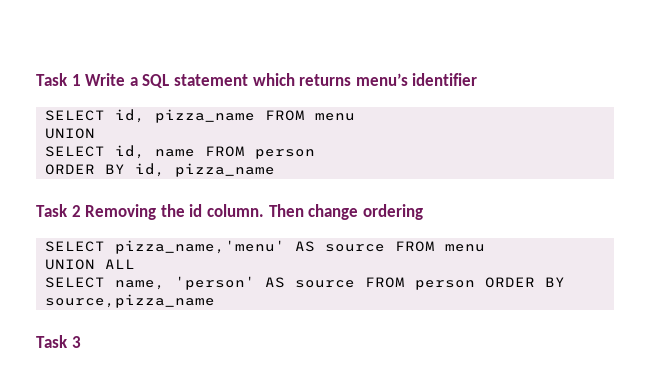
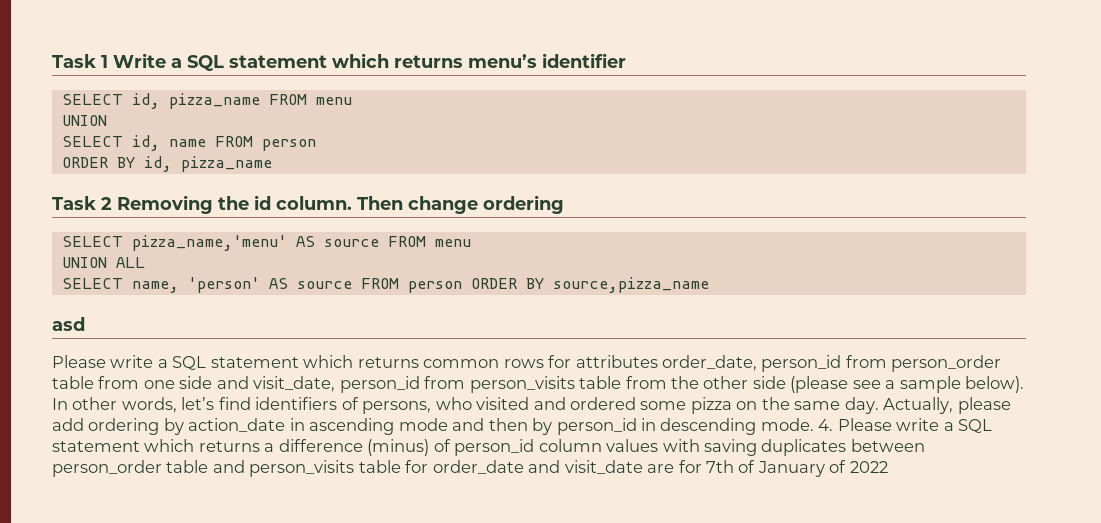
[36,335,81,348] Task 3 -> [52,317,85,331] [52,355,1002,372] [52,376,1025,393] [52,397,1011,414] [52,418,993,435] [52,439,925,456] [52,460,888,477] asd // Please write a SQL statement which returns common rows for attributes order_date, person_id from person_order table from one side and visit_date, person_id from person_visits table from the other side (please see a sample below). In other words, let’s find identifiers of persons, who visited and ordered some pizza on the same day. Actually, please add ordering by action_date in ascending mode and then by person_id in descending mode. 4. Please write a SQL statement which returns a difference (minus) of person_id column values with saving duplicates between person_order table and person_visits table for order_date and visit_date are for 7th of January of 2022

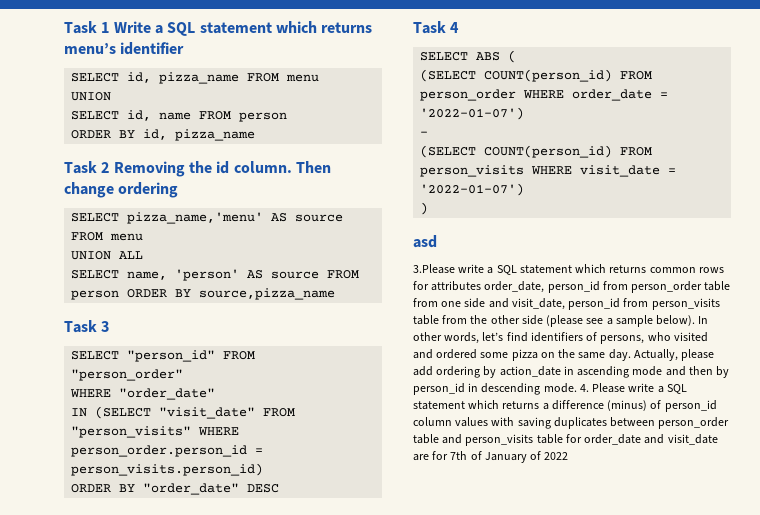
(709, 285) none -> [64,320,110,333] [71,350,256,362] [71,369,184,381] [70,388,216,400] [71,406,296,419] [71,426,240,438] [71,445,264,457] [71,463,264,476] [71,483,280,495] [413,21,460,34] [420,50,517,63] [420,69,653,82] [420,89,669,101] [420,107,525,120] [420,131,429,136] [420,145,653,158] [420,165,677,177] [420,183,525,196] [420,202,429,215] // Task 3 // SELECT "person_id" FROM "person_order" // WHERE "order_date" // IN (SELECT "visit_date" FROM "person_visits" WHERE person_order.person_id = person_visits.person_id) // ORDER BY "order_date" DESC // Task 4 // SELECT ABS ( // (SELECT COUNT(person_id) FROM person_order WHERE order_date = '2022-01-07') // - // (SELECT COUNT(person_id) FROM person_visits WHERE visit_date = '2022-01-07') // )
[52,355,106,368] Please -> [413,264,455,274] 3.Please

